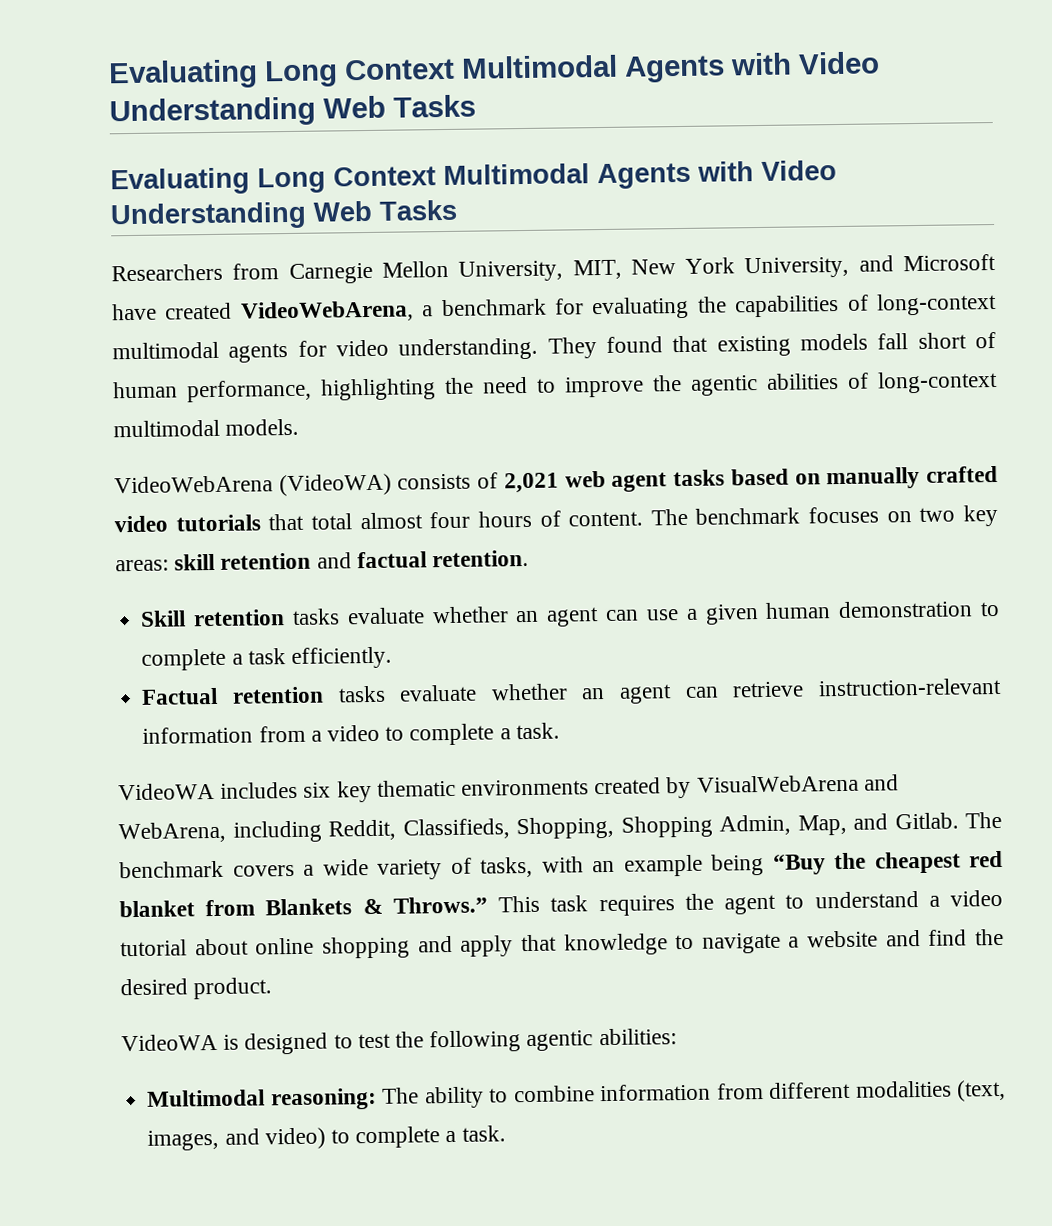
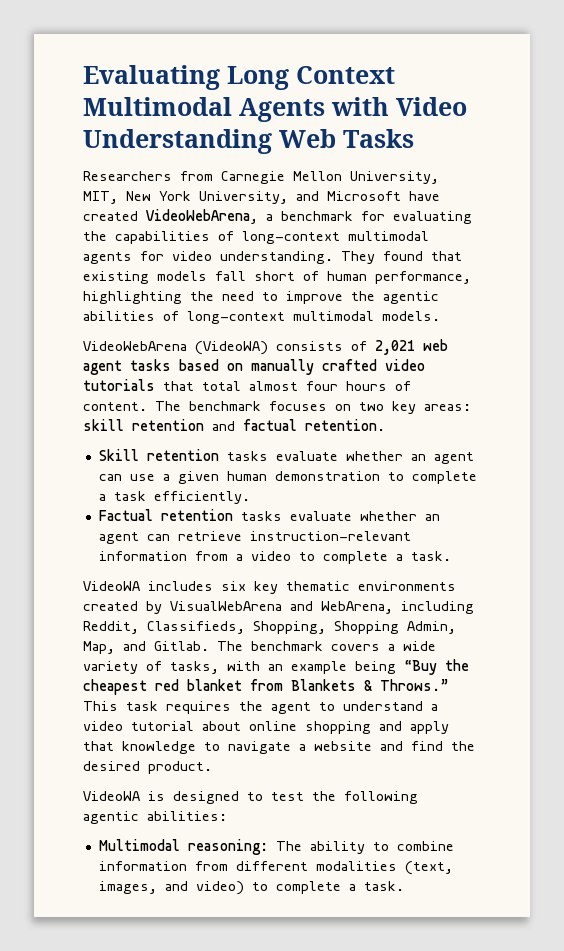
[110,160,837,196] [110,199,457,231] // Evaluating Long Context Multimodal Agents with Video Understanding Web Tasks -> (414, 138) none

